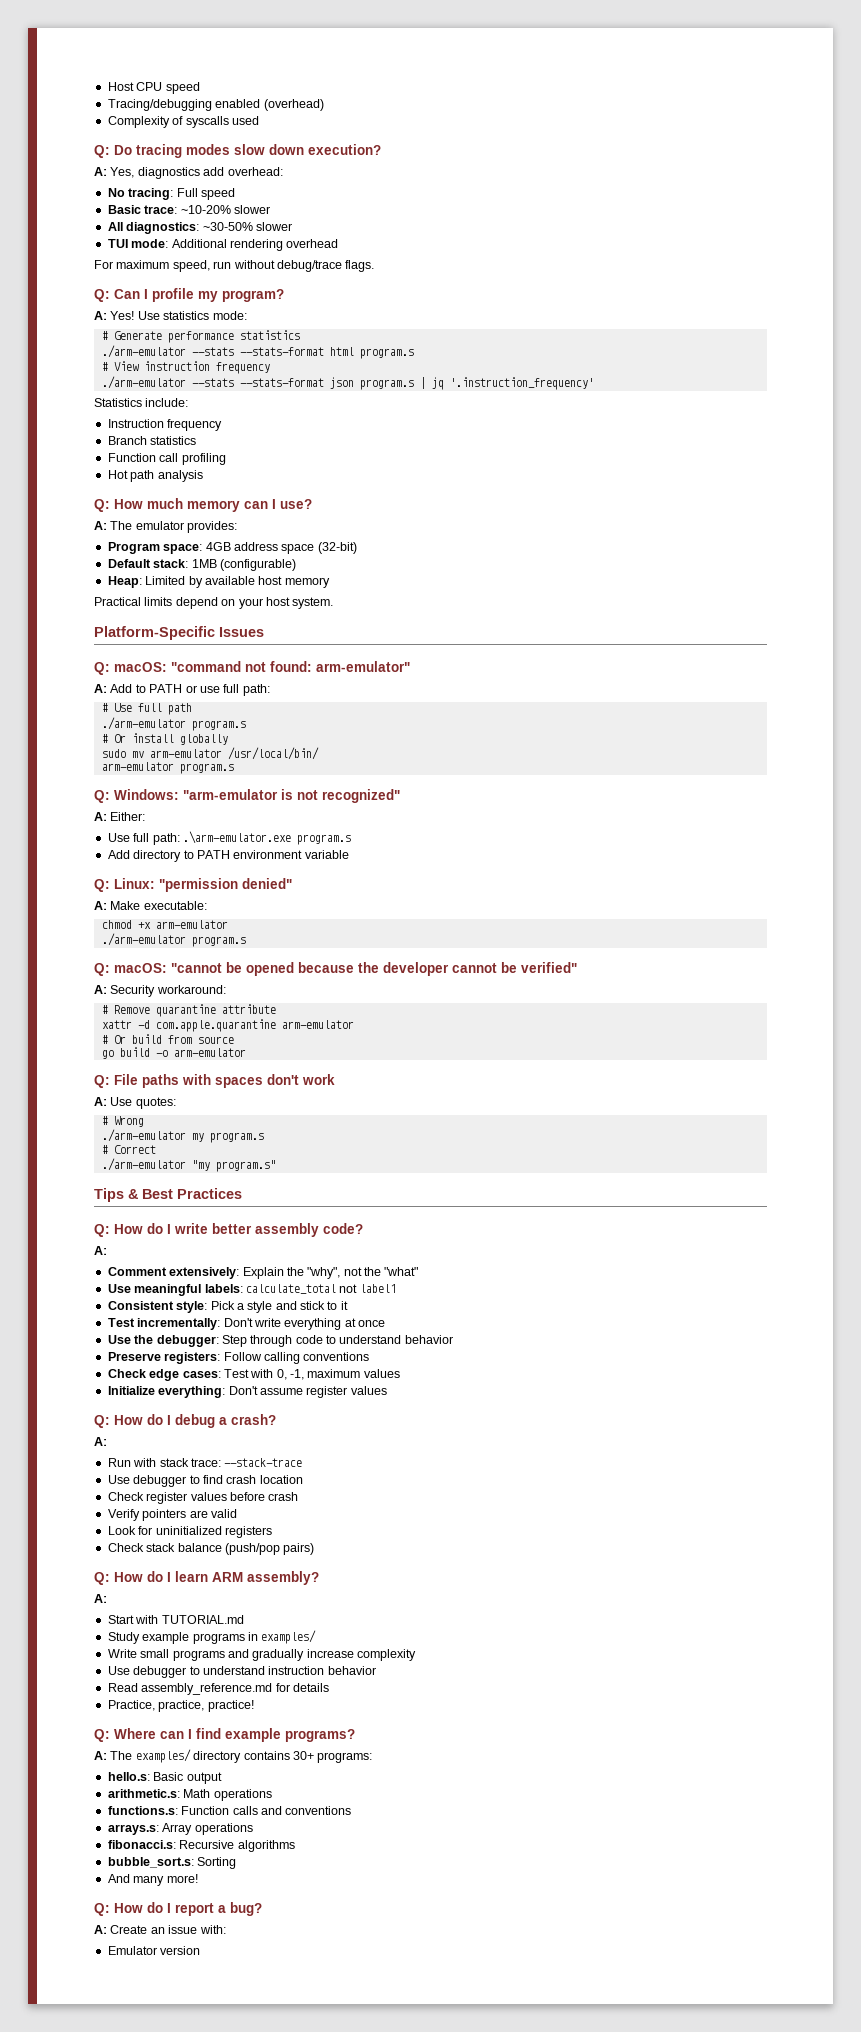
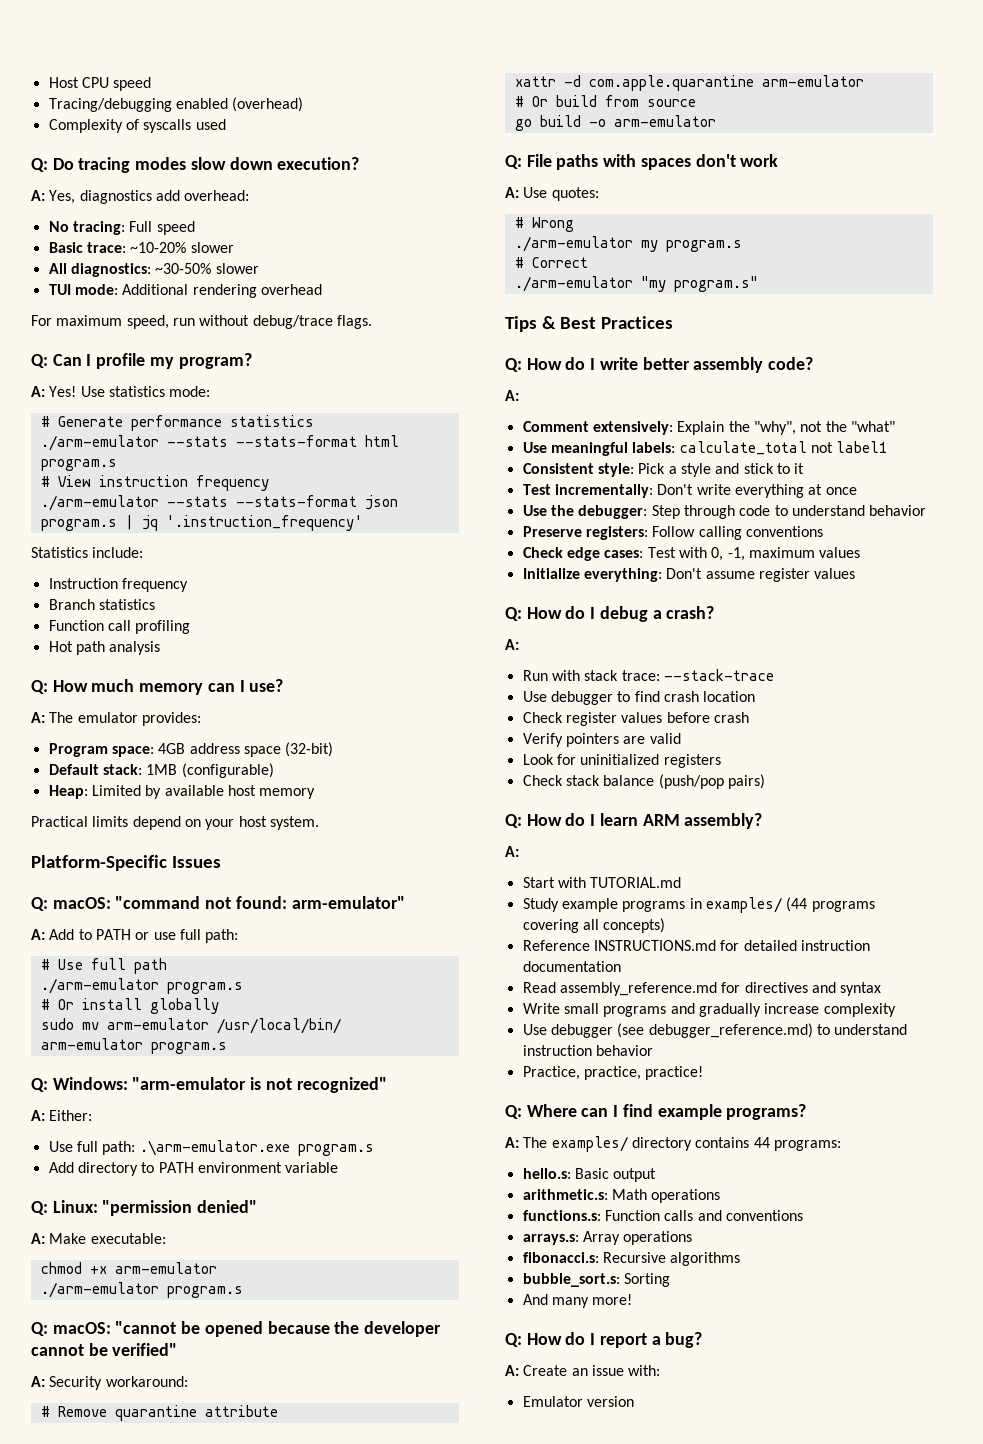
(317, 1637) none -> [786,897,875,912] [522,918,666,933] [522,940,870,951] [522,961,621,972] [522,982,882,996] (44 programs covering all concepts) // Reference INSTRUCTIONS.md for detailed instruction documentation // Read assembly_reference.md for directives and syntax
(187, 1672) none -> [617,1023,813,1038] (see debugger_reference.md)
[107,1683,329,1695] // Read assembly_reference.md for details -> (653, 1050) none
[292,1751,314,1760] 30+ -> [753,1137,770,1148] 44

